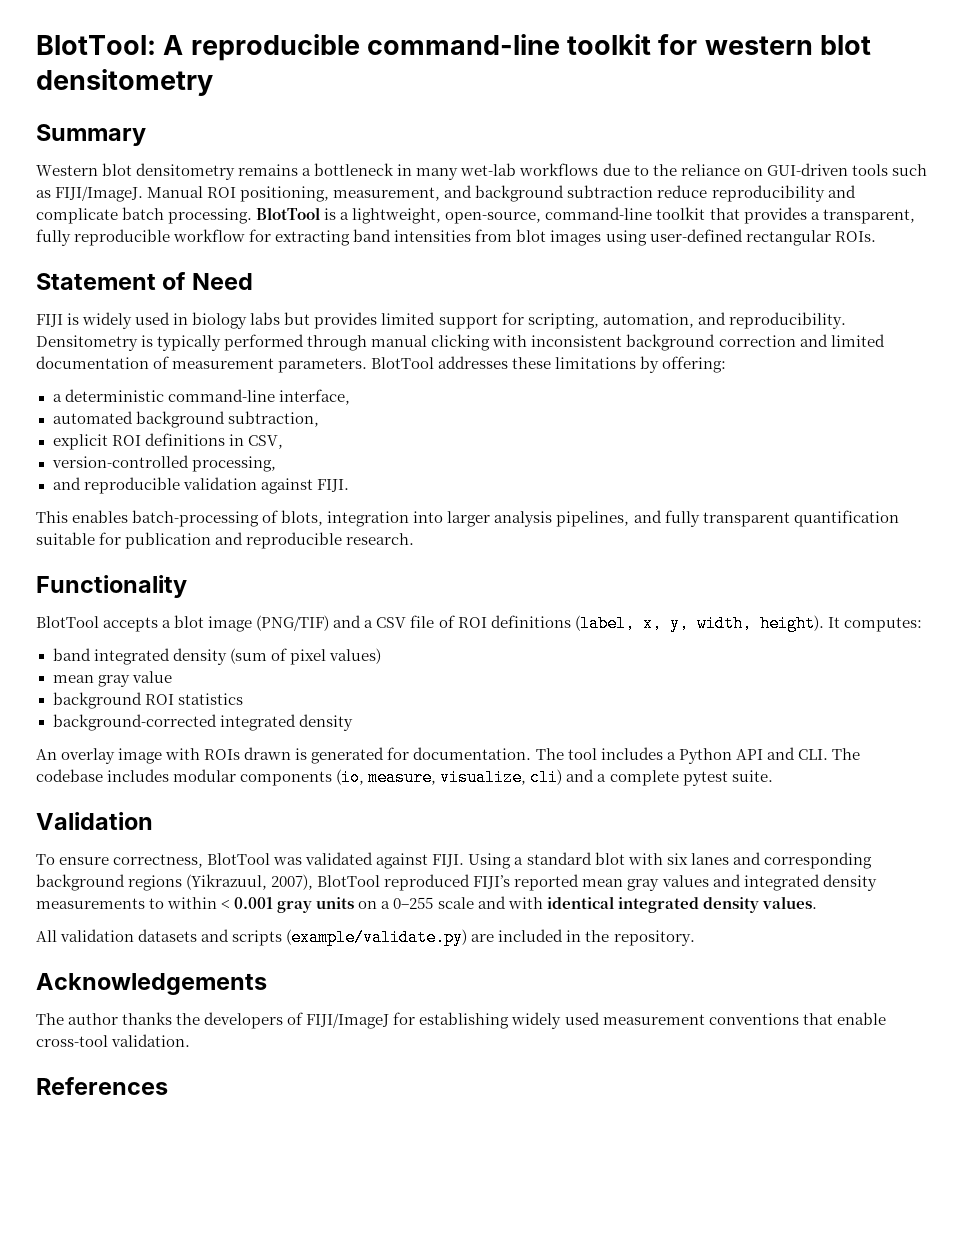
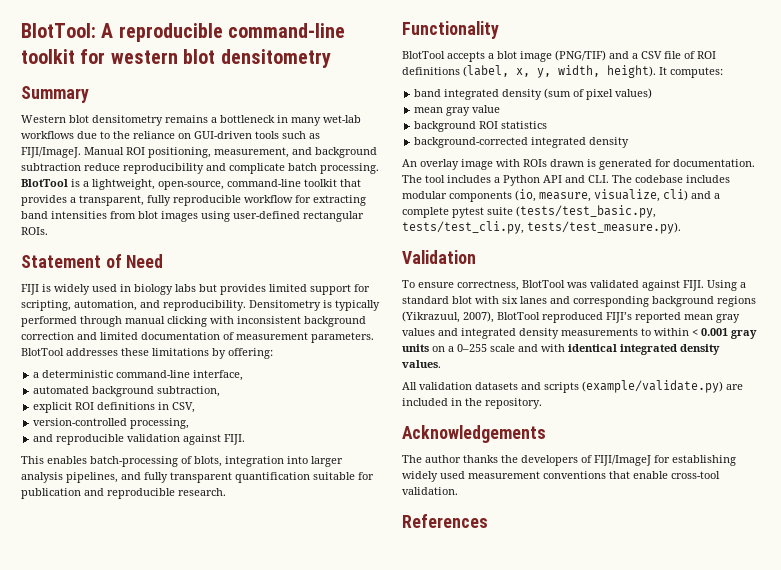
[731,770,773,782] suite. -> [487,205,656,218] [402,221,681,234] suite (tests/test_basic.py, tests/test_cli.py, tests/test_measure.py).

